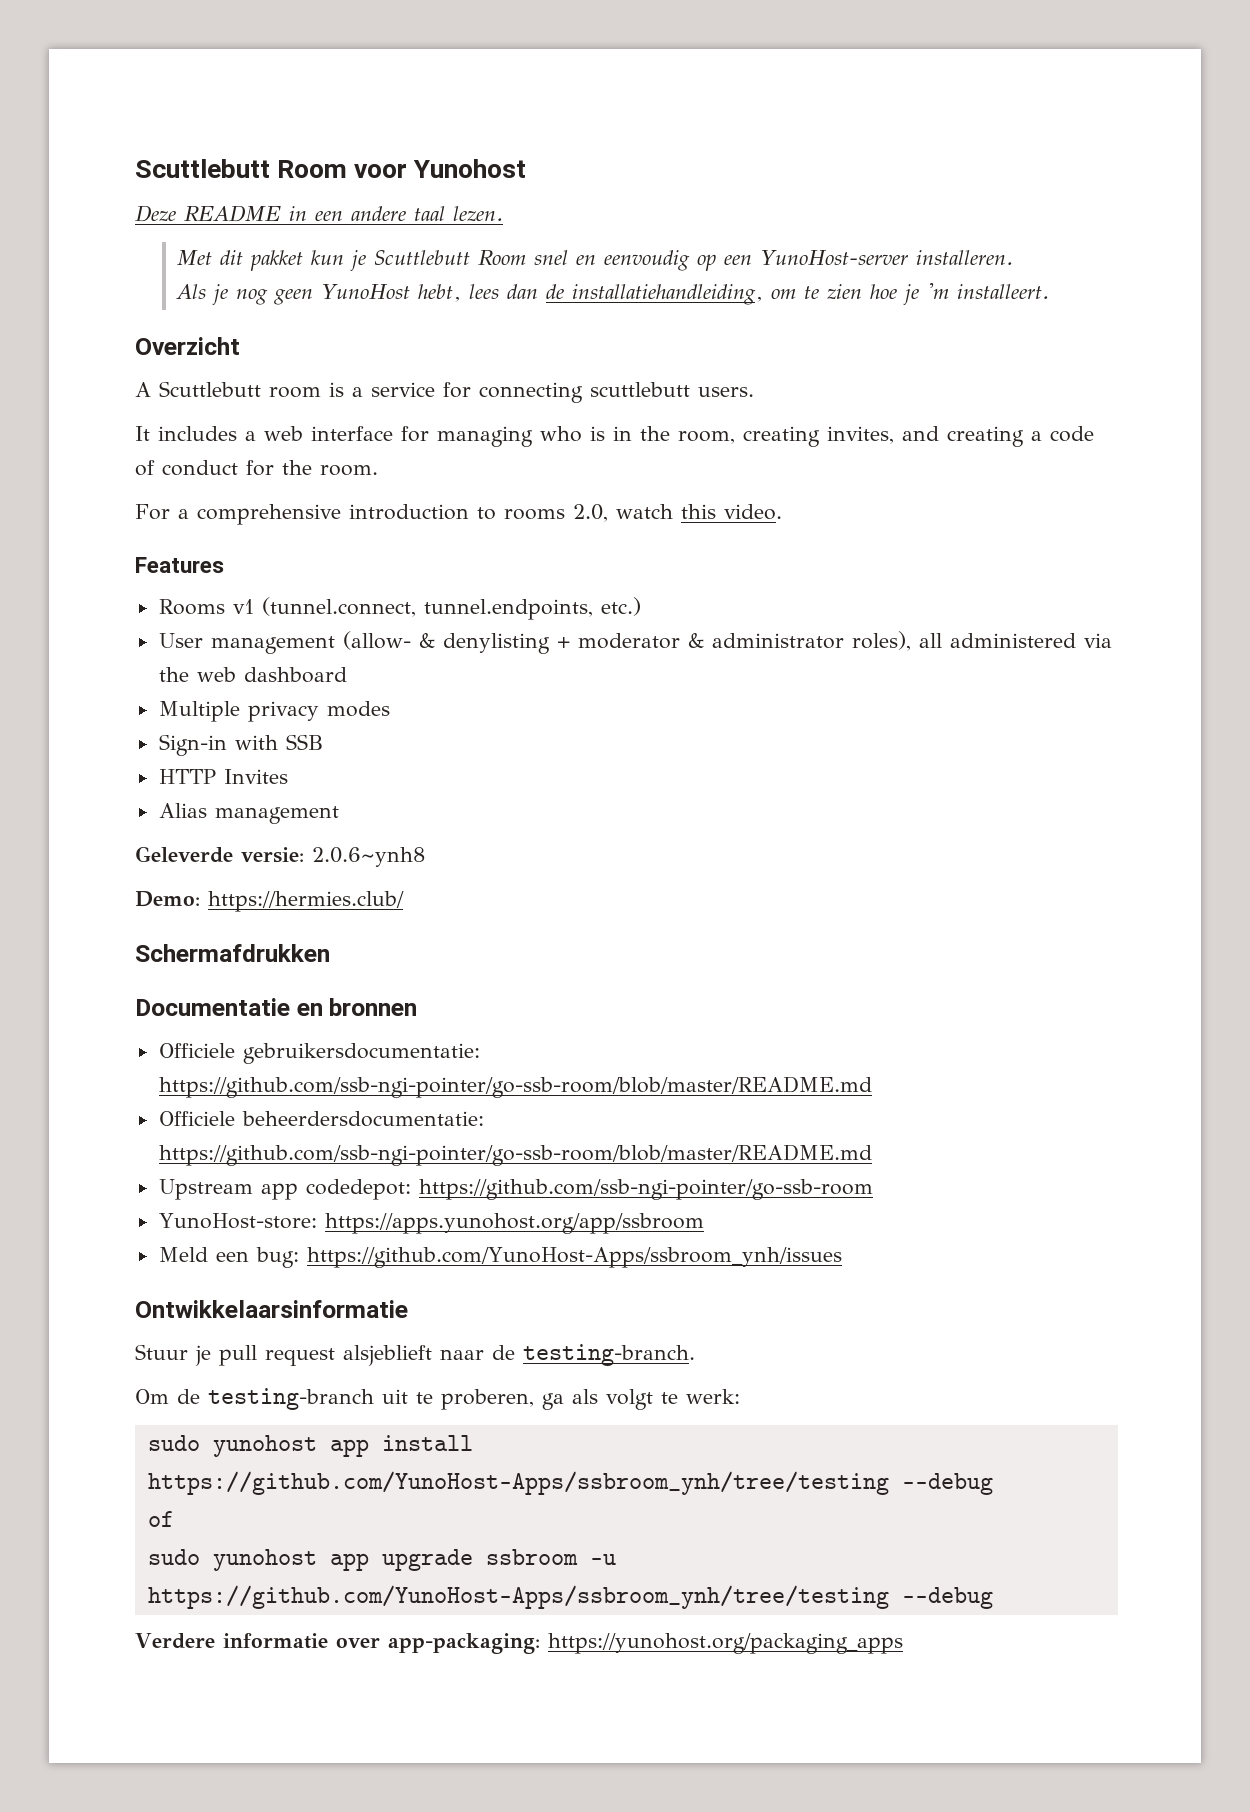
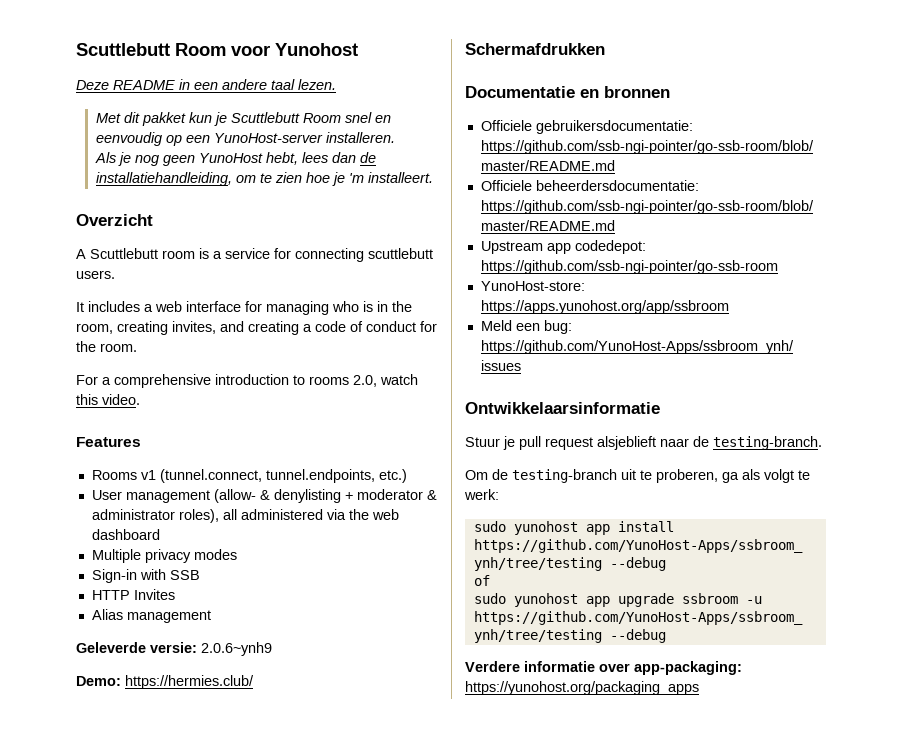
[312,847,425,867] 2.0.6~ynh8 -> [201,642,272,656] 2.0.6~ynh9

